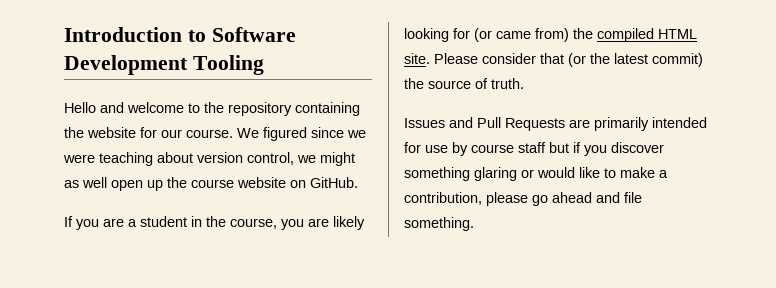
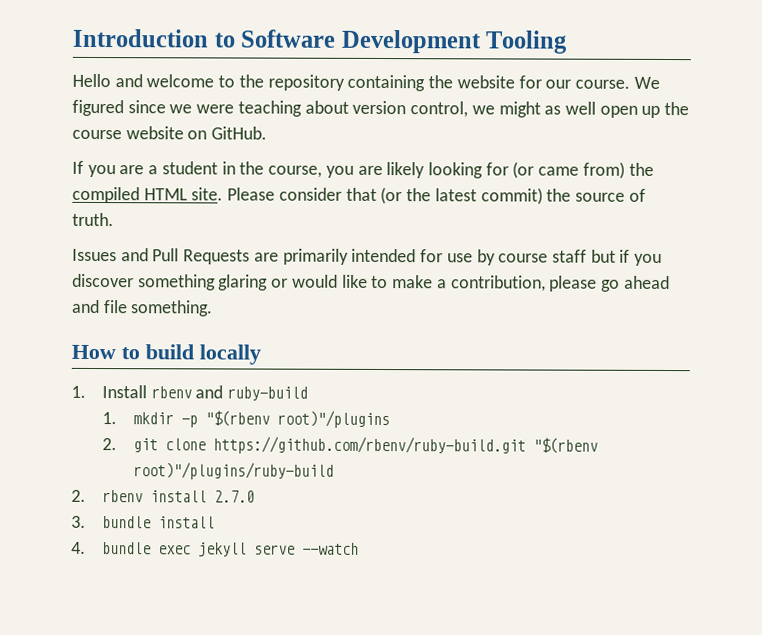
(474, 224) none -> [71,344,261,365] [71,385,309,401] [101,410,390,429] [101,436,598,455] [132,462,334,480] [71,489,255,503] [71,515,215,529] [71,541,359,557] // How to build locally // 1. Install rbenv and ruby-build // 1. mkdir -p "$(rbenv root)"/plugins // 2. git clone https://github.com/rbenv/ruby-build.git "$(rbenv root)"/plugins/ruby-build // 2. rbenv install 2.7.0 // 3. bundle install // 4. bundle exec jekyll serve --watch

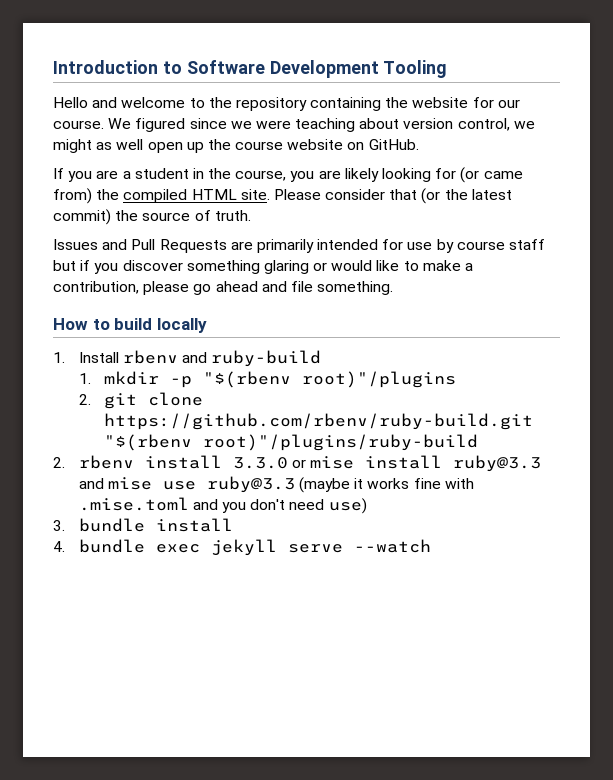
[213,490,255,503] 2.7.0 -> [232,455,542,472] [78,476,474,493] [78,497,367,514] 3.3.0 or mise install ruby@3.3 and mise use ruby@3.3 (maybe it works fine with .mise.toml and you don't need use)

